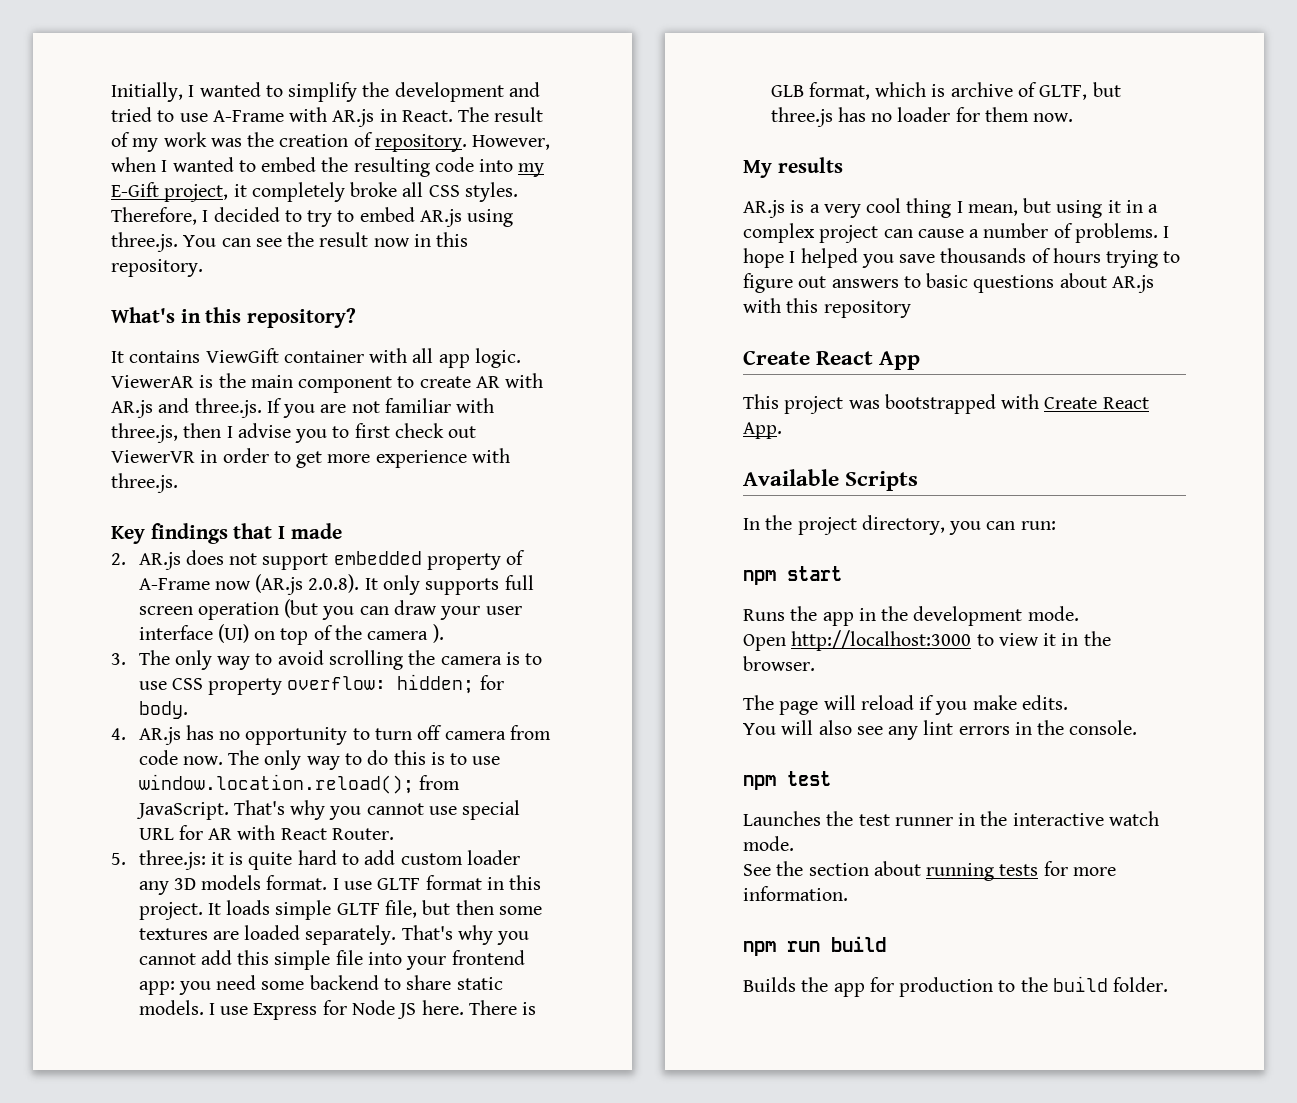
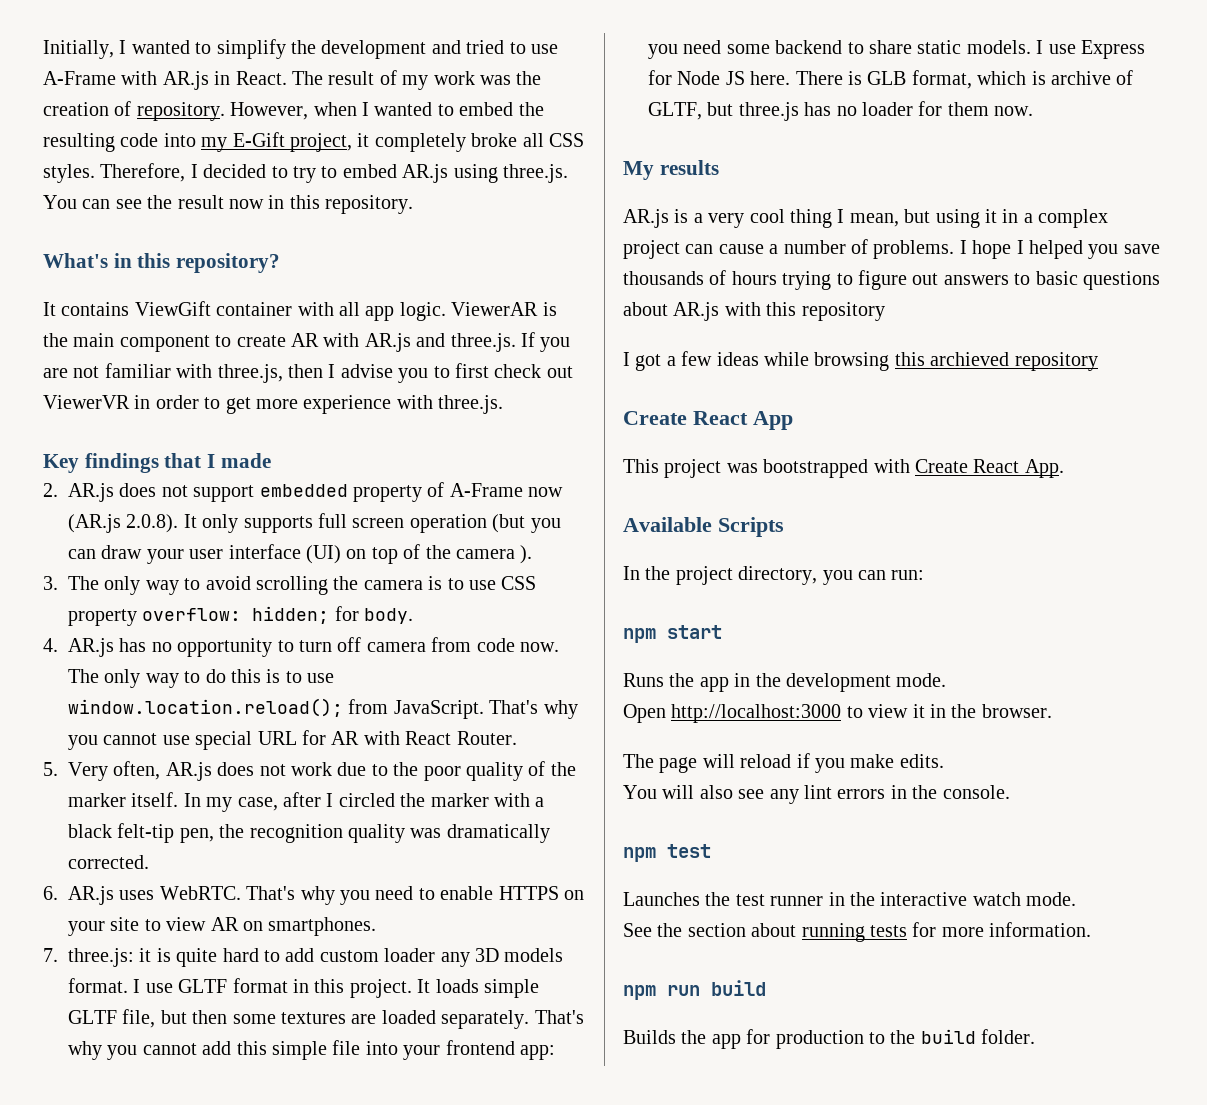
(126, 859) none -> [68,761,576,781] [68,792,545,812] [68,823,550,843] [68,855,149,869] [43,886,584,905] [68,917,377,936] [43,948,58,962] Very often, AR.js does not work due to the poor quality of the marker itself. In my case, after I circled the marker with a black felt-tip pen, the recognition quality was dramatically corrected. // 6. AR.js uses WebRTC. That's why you need to enable HTTPS on your site to view AR on smartphones. // 7.
(911, 309) none -> [623,351,1098,371] // I got a few ideas while browsing this archieved repository

